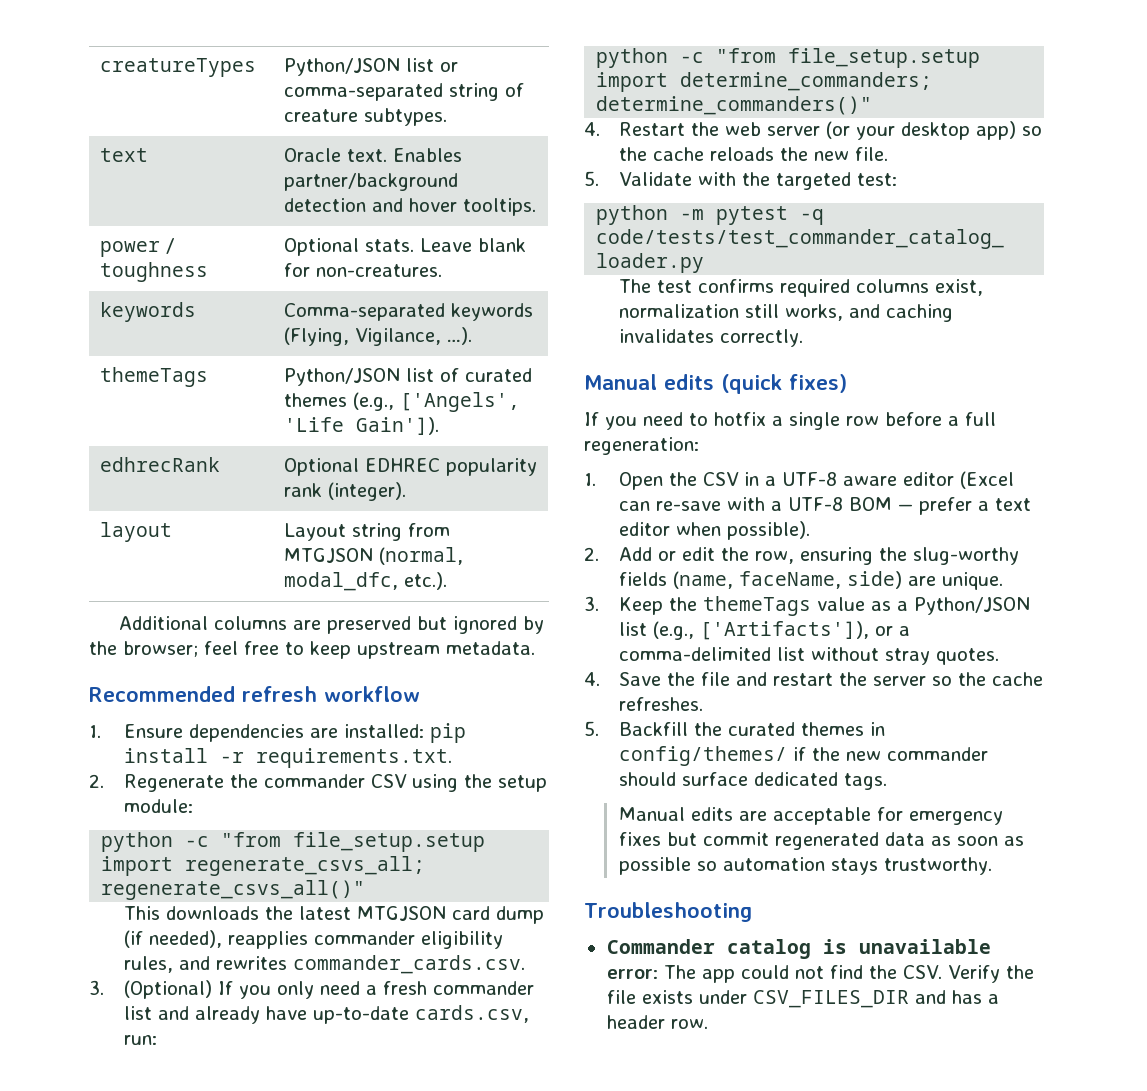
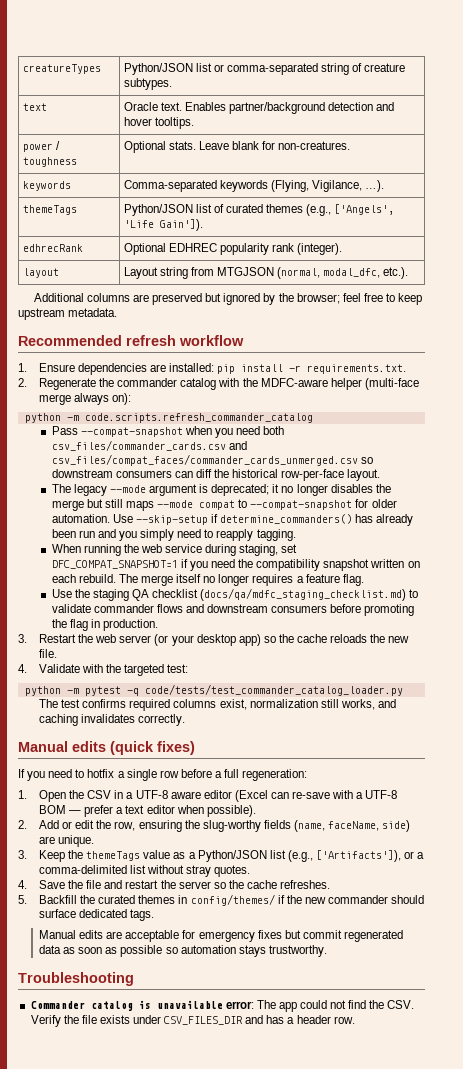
[370,774,547,792] [123,799,193,813] [101,832,486,852] [101,856,426,876] [101,880,366,900] [123,906,544,924] [123,930,503,949] [123,955,525,974] [89,980,534,999] [123,1005,529,1024] [123,1035,157,1045] [596,48,981,68] [596,72,933,92] [596,96,873,115] [584,122,600,136] CSV using the setup module: // python -c "from file_setup.setup import regenerate_csvs_all; regenerate_csvs_all()" // This downloads the latest MTGJSON card dump (if needed), reapplies commander eligibility rules, and rewrites commander_cards.csv. // 3. (Optional) If you only need a fresh commander list and already have up-to-date cards.csv, run: // python -c "from file_setup.setup import determine_commanders; determine_commanders()" // 4. -> [180,378,419,390] [39,393,132,405] [24,413,313,423] [51,426,285,438] [51,440,247,451] [51,454,373,466] [51,469,381,481] [51,484,391,496] [51,499,397,511] [51,514,414,526] [51,529,296,541] [51,544,298,556] [51,559,420,571] [51,574,364,586] [51,588,419,601] [51,604,415,616] [51,619,158,631] [18,634,27,643] catalog with the MDFC-aware helper (multi-face merge always on): // python -m code.scripts.refresh_commander_catalog // Pass --compat-snapshot when you need both csv_files/commander_cards.csv and csv_files/compat_faces/commander_cards_unmerged.csv so downstream consumers can diff the historical row-per-face layout. // The legacy --mode argument is deprecated; it no longer disables the merge but still maps --mode compat to --compat-snapshot for older automation. Use --skip-setup if determine_commanders() has already been run and you simply need to reapply tagging. // When running the web service during staging, set DFC_COMPAT_SNAPSHOT=1 if you need the compatibility snapshot written on each rebuild. The merge itself no longer requires a feature flag. // Use the staging QA checklist (docs/qa/mdfc_staging_checklist.md) to validate commander flows and downstream consumers before promoting the flag in production. // 3.
[584,171,599,186] 5. -> [18,664,27,673] 4.

